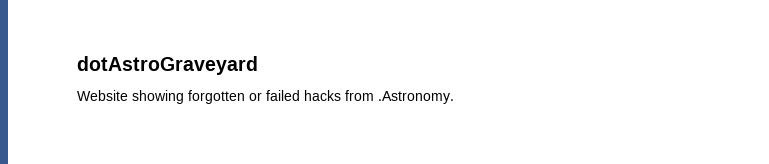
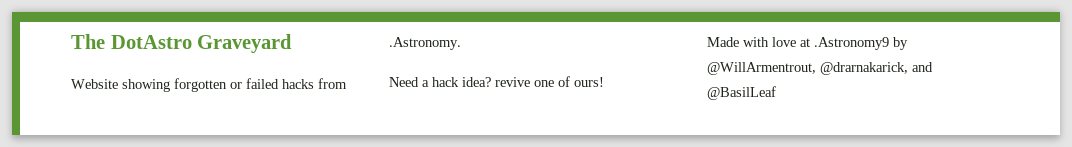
[77,56,258,75] dotAstroGraveyard -> [71,34,293,53] The DotAstro Graveyard
(454, 97) none -> [389,76,604,87] [707,37,908,50] [707,62,933,75] [707,86,776,100] // Need a hack idea? revive one of ours! // Made with love at .Astronomy9 by @WillArmentrout, @drarnakarick, and @BasilLeaf

